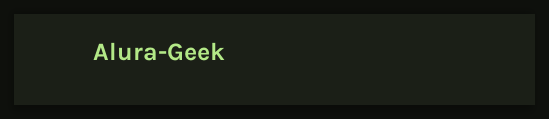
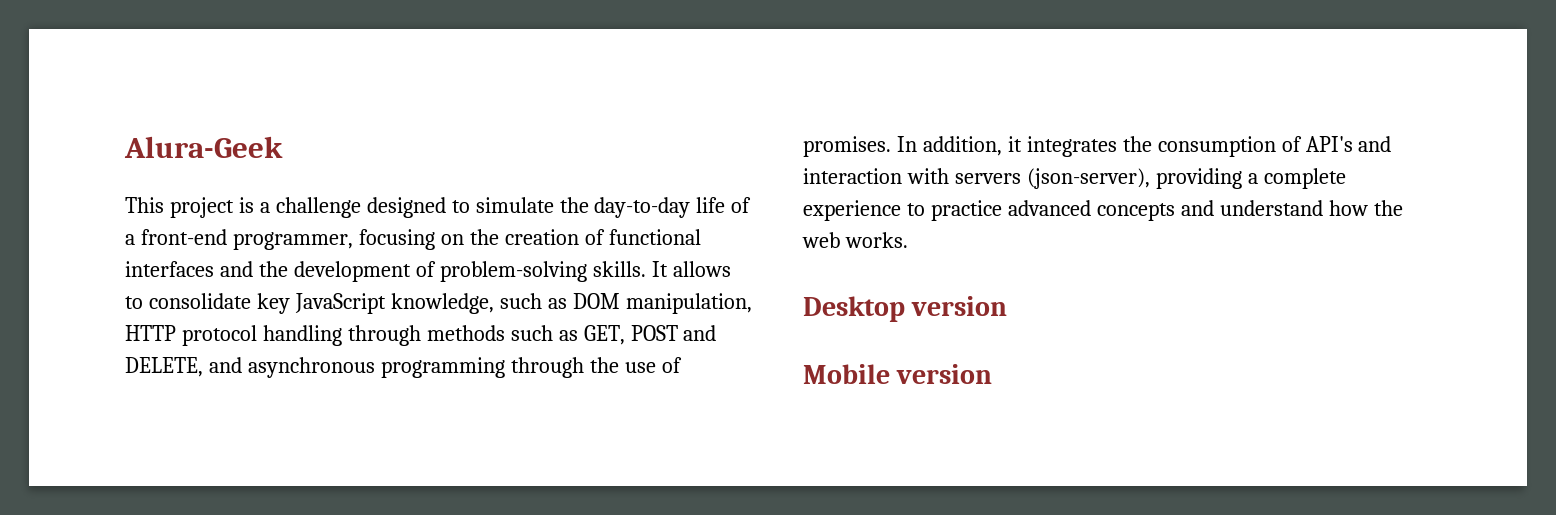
(225, 51) none -> [125,197,752,218] [125,229,701,250] [125,261,731,282] [125,293,752,314] [125,325,717,346] [125,357,682,378] [803,136,1392,157] [803,168,1346,189] [803,200,1403,221] [802,232,908,248] [803,296,1008,322] [803,364,993,384] // This project is a challenge designed to simulate the day-to-day life of a front-end programmer, focusing on the creation of functional interfaces and the development of problem-solving skills. It allows to consolidate key JavaScript knowledge, such as DOM manipulation, HTTP protocol handling through methods such as GET, POST and DELETE, and asynchronous programming through the use of promises. In addition, it integrates the consumption of API's and interaction with servers (json-server), providing a complete experience to practice advanced concepts and understand how the web works. // Desktop version // Mobile version

